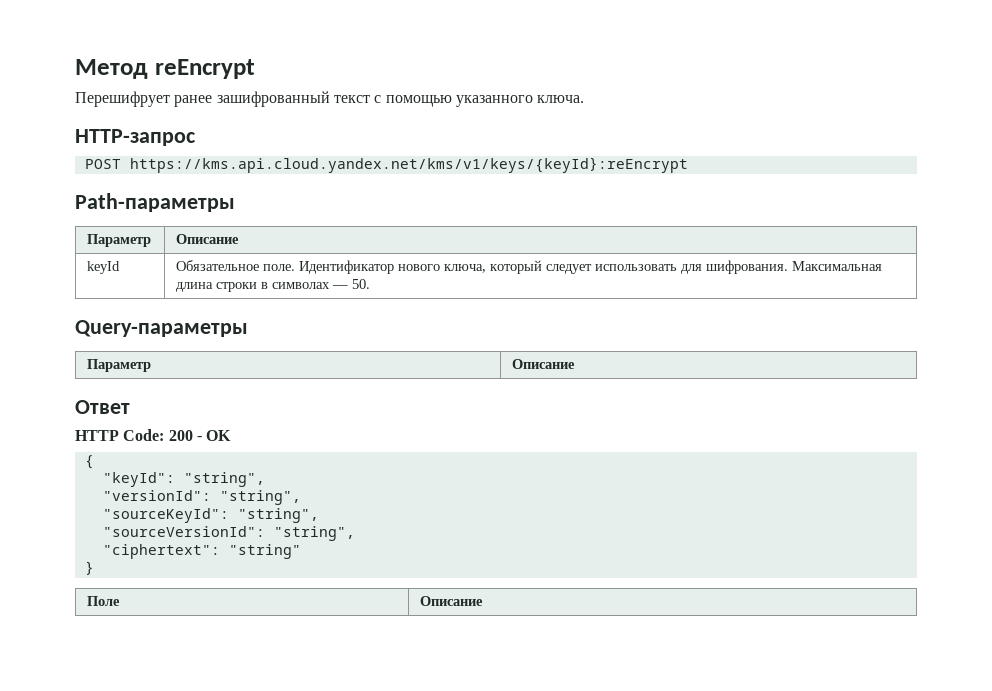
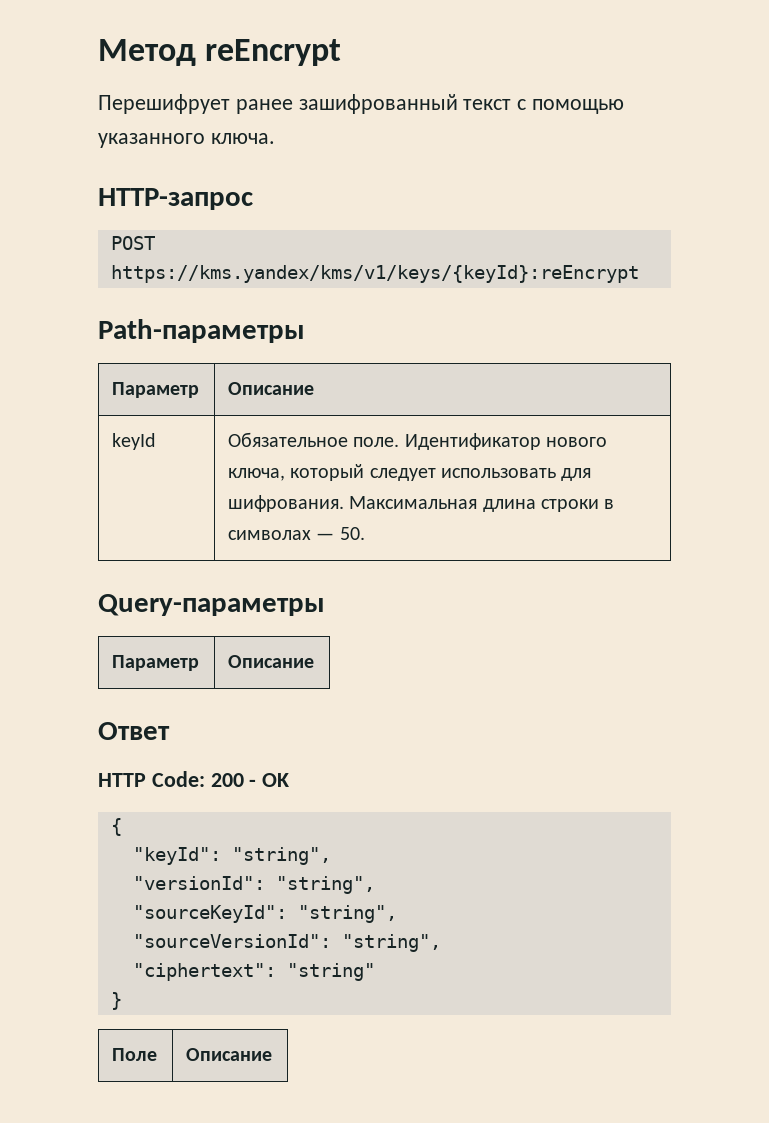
[129,157,688,173] https://kms.api.cloud.yandex.net/kms/v1/keys/{keyId}:reEncrypt -> [110,265,639,283] https://kms.yandex/kms/v1/keys/{keyId}:reEncrypt

